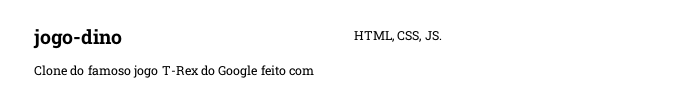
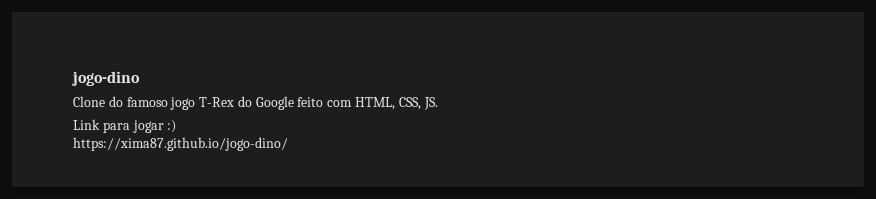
(442, 36) none -> [73,119,177,133] [73,137,288,151] // Link para jogar :) // https://xima87.github.io/jogo-dino/

